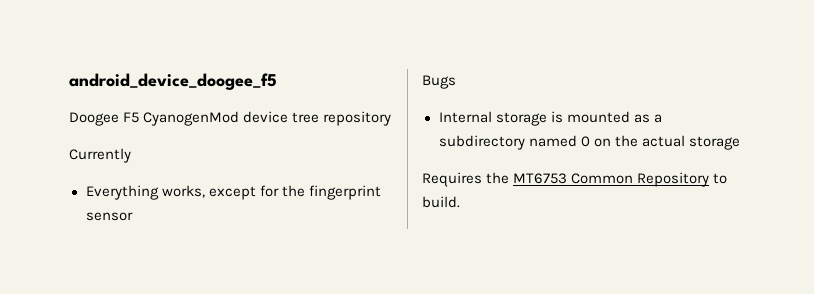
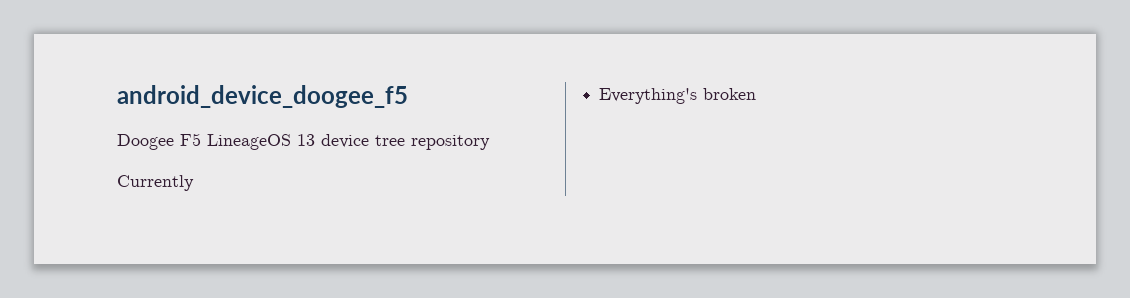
[143,111,240,126] CyanogenMod -> [207,134,315,150] LineageOS 13
[85,185,381,200] [85,212,133,221] [422,75,456,89] [438,111,662,126] [438,135,740,150] [422,172,728,187] [422,196,460,208] Everything works, except for the fingerprint sensor // Bugs // Internal storage is mounted as a subdirectory named 0 on the actual storage // Requires the MT6753 Common Repository to build. -> [599,88,757,104] Everything's broken

